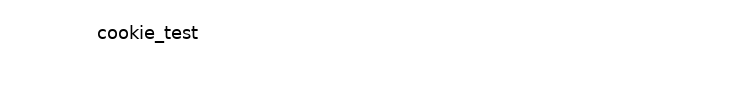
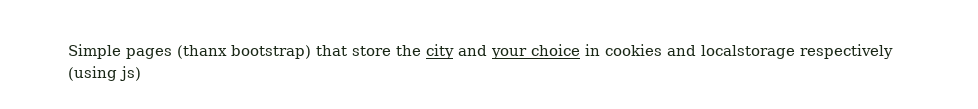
[97,25,198,43] cookie_test -> [68,44,893,59] [68,66,141,81] Simple pages (thanx bootstrap) that store the city and your choice in cookies and localstorage respectively (using js)

